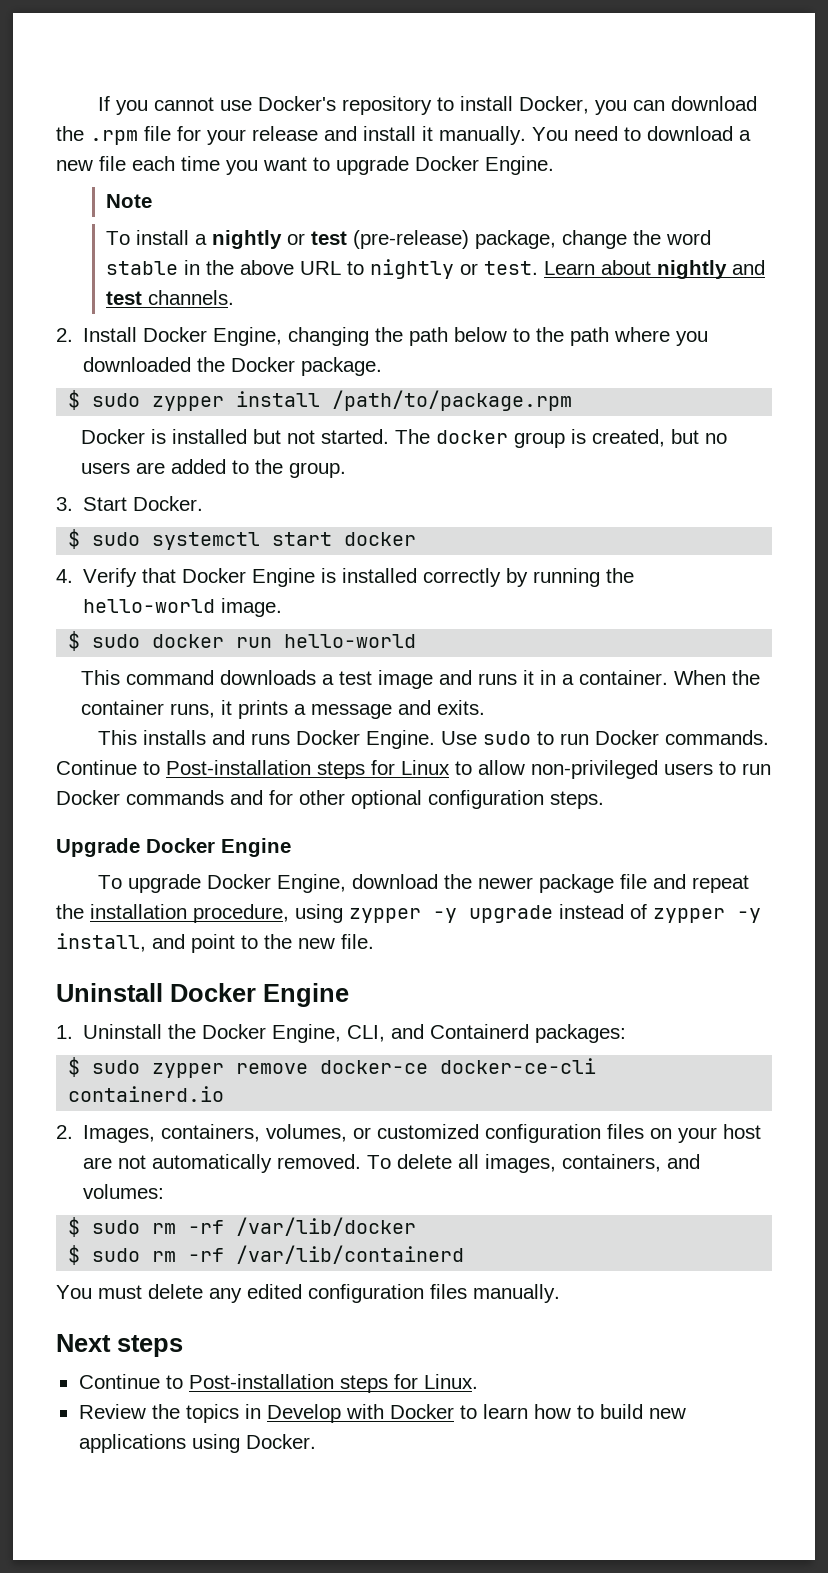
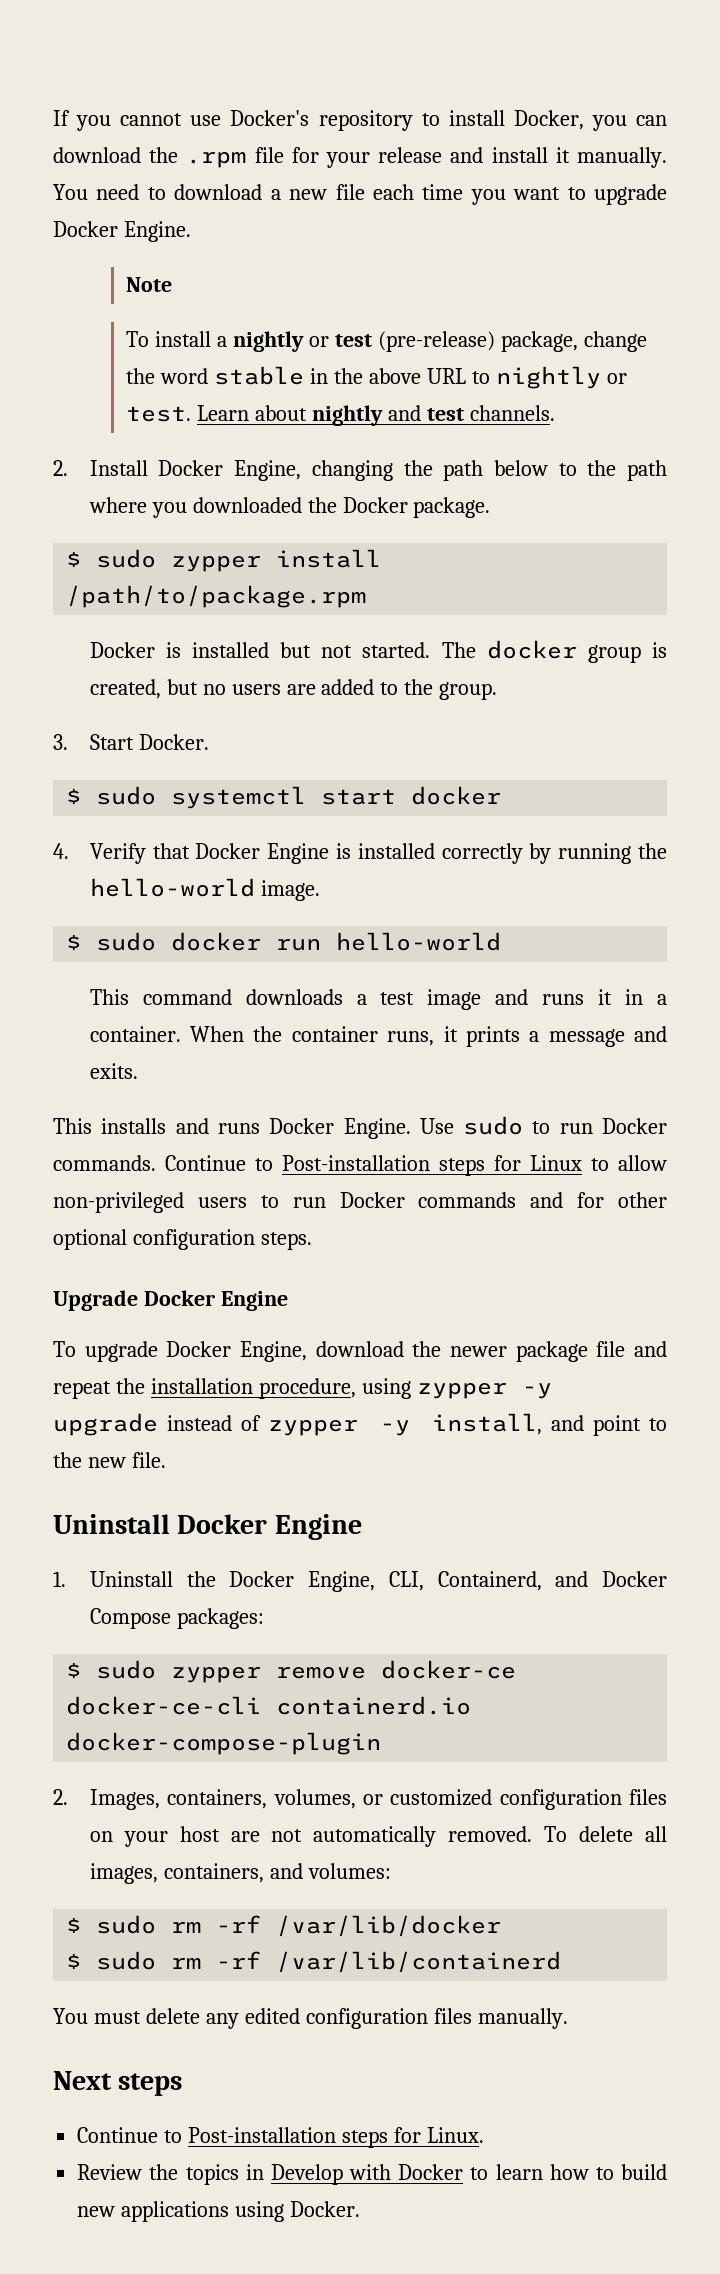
[391,1024,530,1039] and Containerd -> [437,1571,668,1591] [89,1608,171,1629] Containerd, and Docker Compose
(225, 1094) none -> [66,1732,382,1755] docker-compose-plugin

